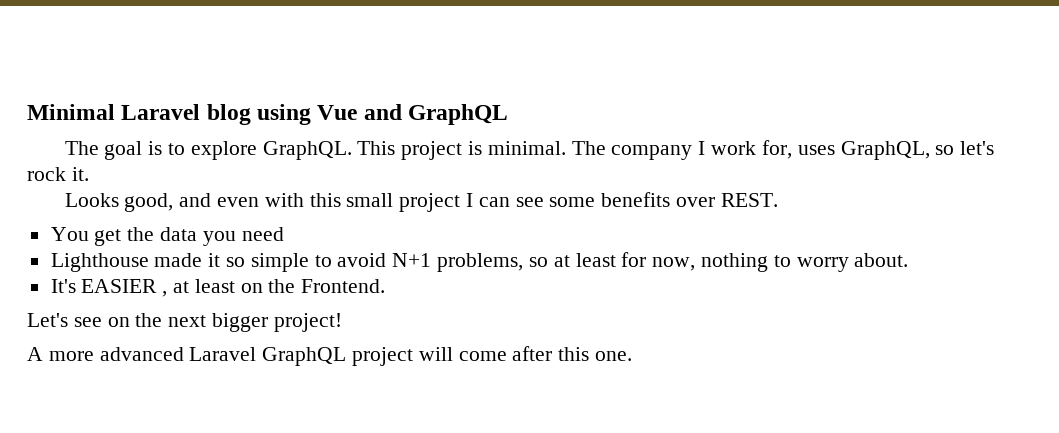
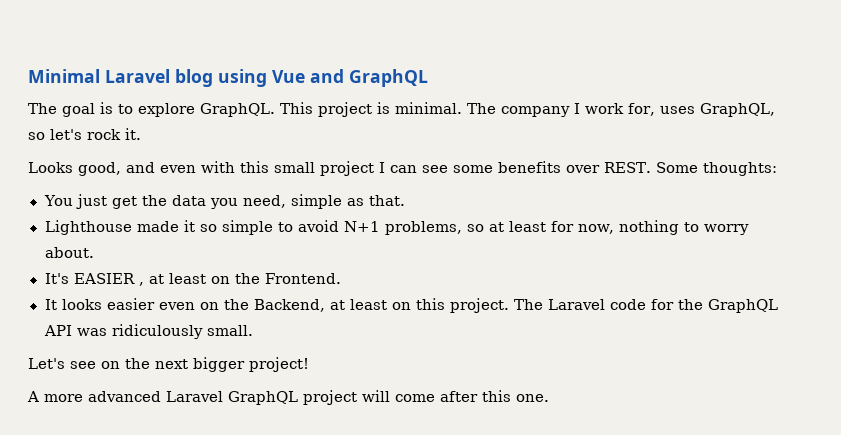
(778, 200) none -> [655,162,777,176] Some thoughts:
(89, 234) none -> [76,194,108,209] just
[241,227,284,241] need -> [243,194,406,209] need, simple as that.
(386, 286) none -> [44,298,778,313] [43,324,253,339] // It looks easier even on the Backend, at least on this project. The Laravel code for the GraphQL API was ridiculously small.

